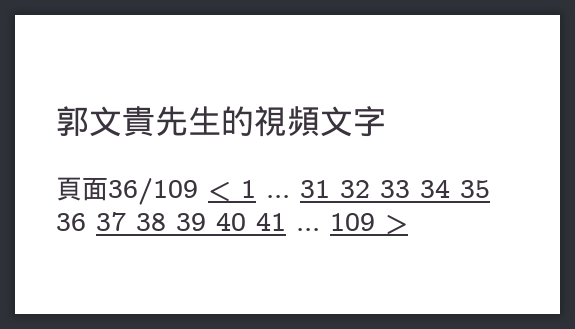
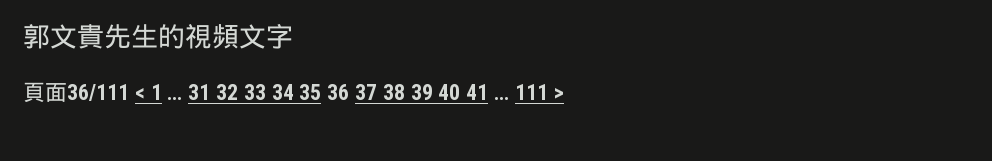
[108,178,198,205] 36/109 -> [67,84,129,101] 36/111
[330,213,375,231] 109 -> [514,84,548,100] 111

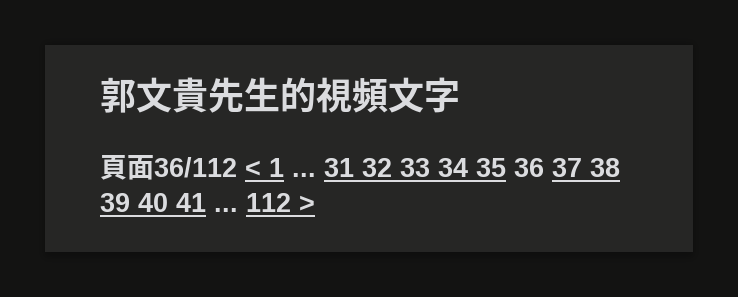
[67,84,129,101] 36/111 -> [154,157,237,178] 36/112
[514,84,548,100] 111 -> [246,193,291,212] 112

